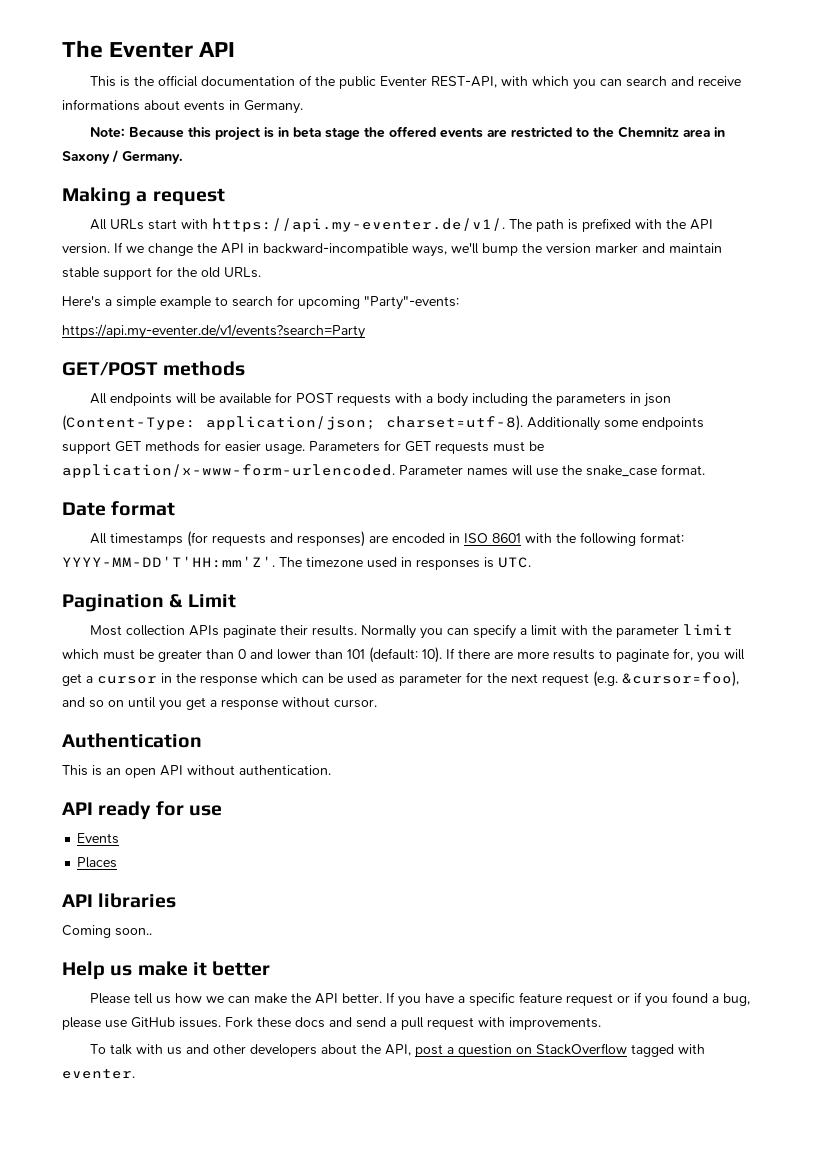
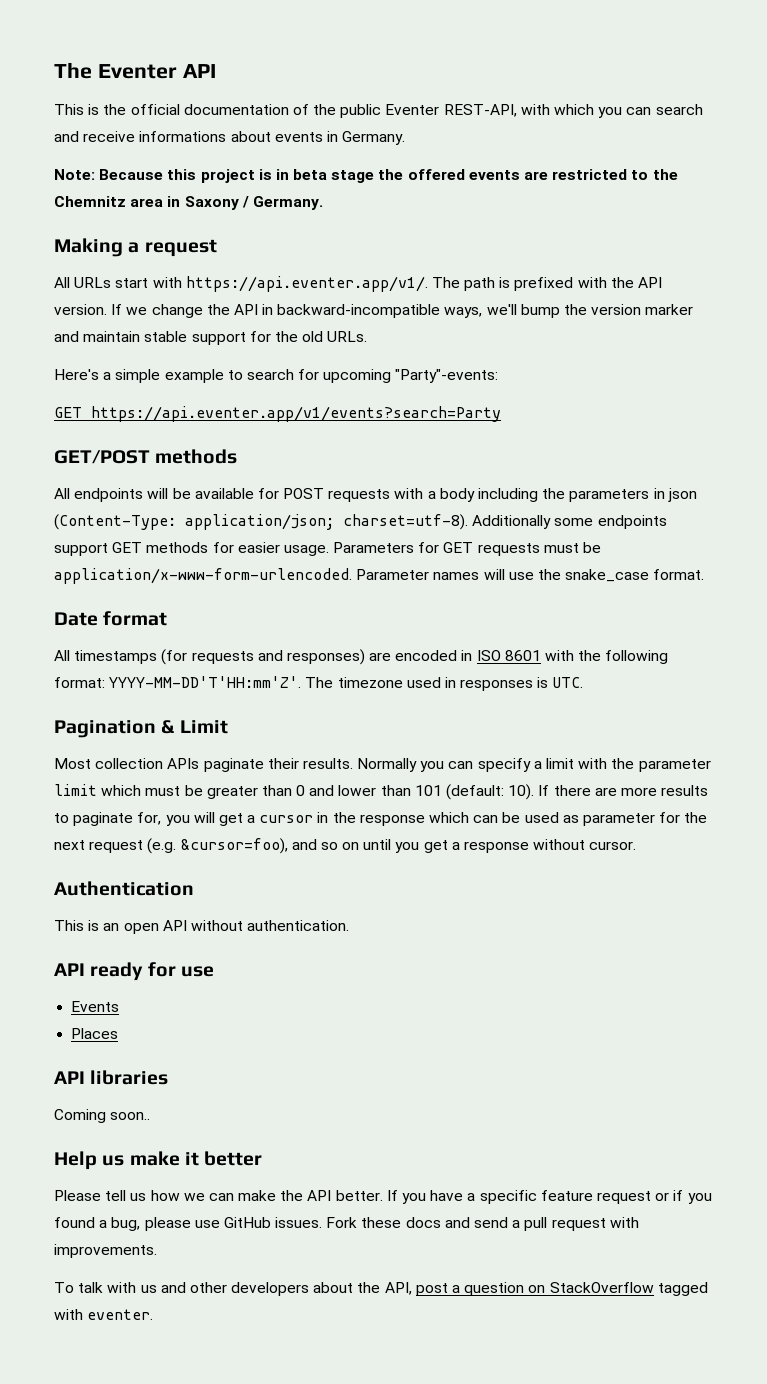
[212,218,506,232] https://api.my-eventer.de/v1/. -> [185,276,428,292] https://api.eventer.app/v1/.
[62,324,365,339] https://api.my-eventer.de/v1/events?search=Party -> [54,406,501,422] GET https://api.eventer.app/v1/events?search=Party

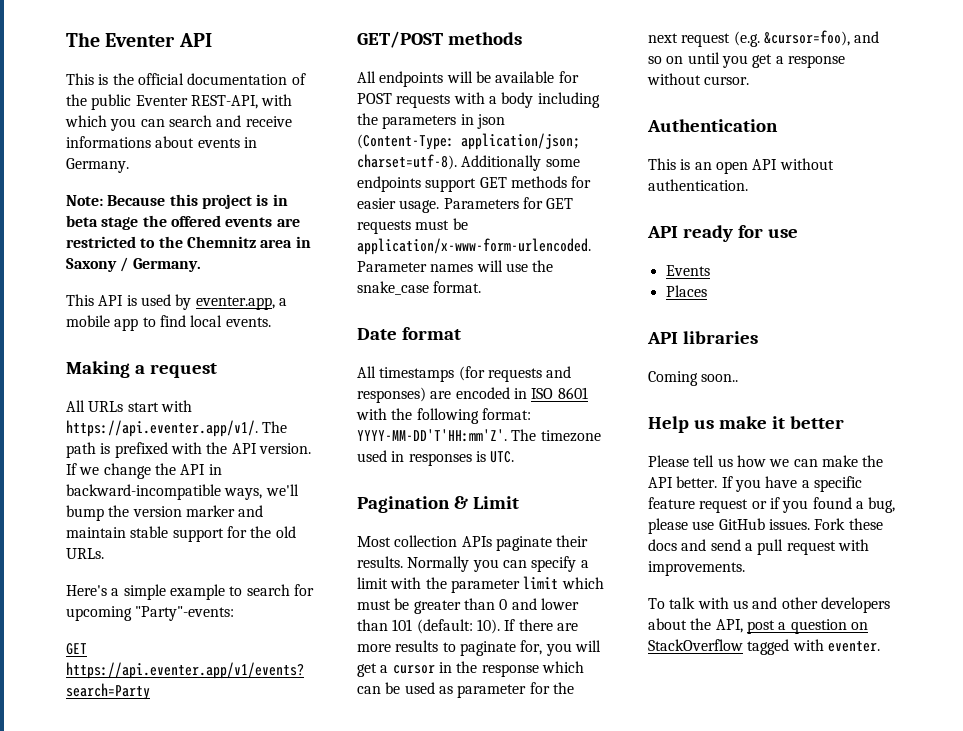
(323, 203) none -> [66,294,287,310] [66,315,271,331] // This API is used by eventer.app, a mobile app to find local events.

